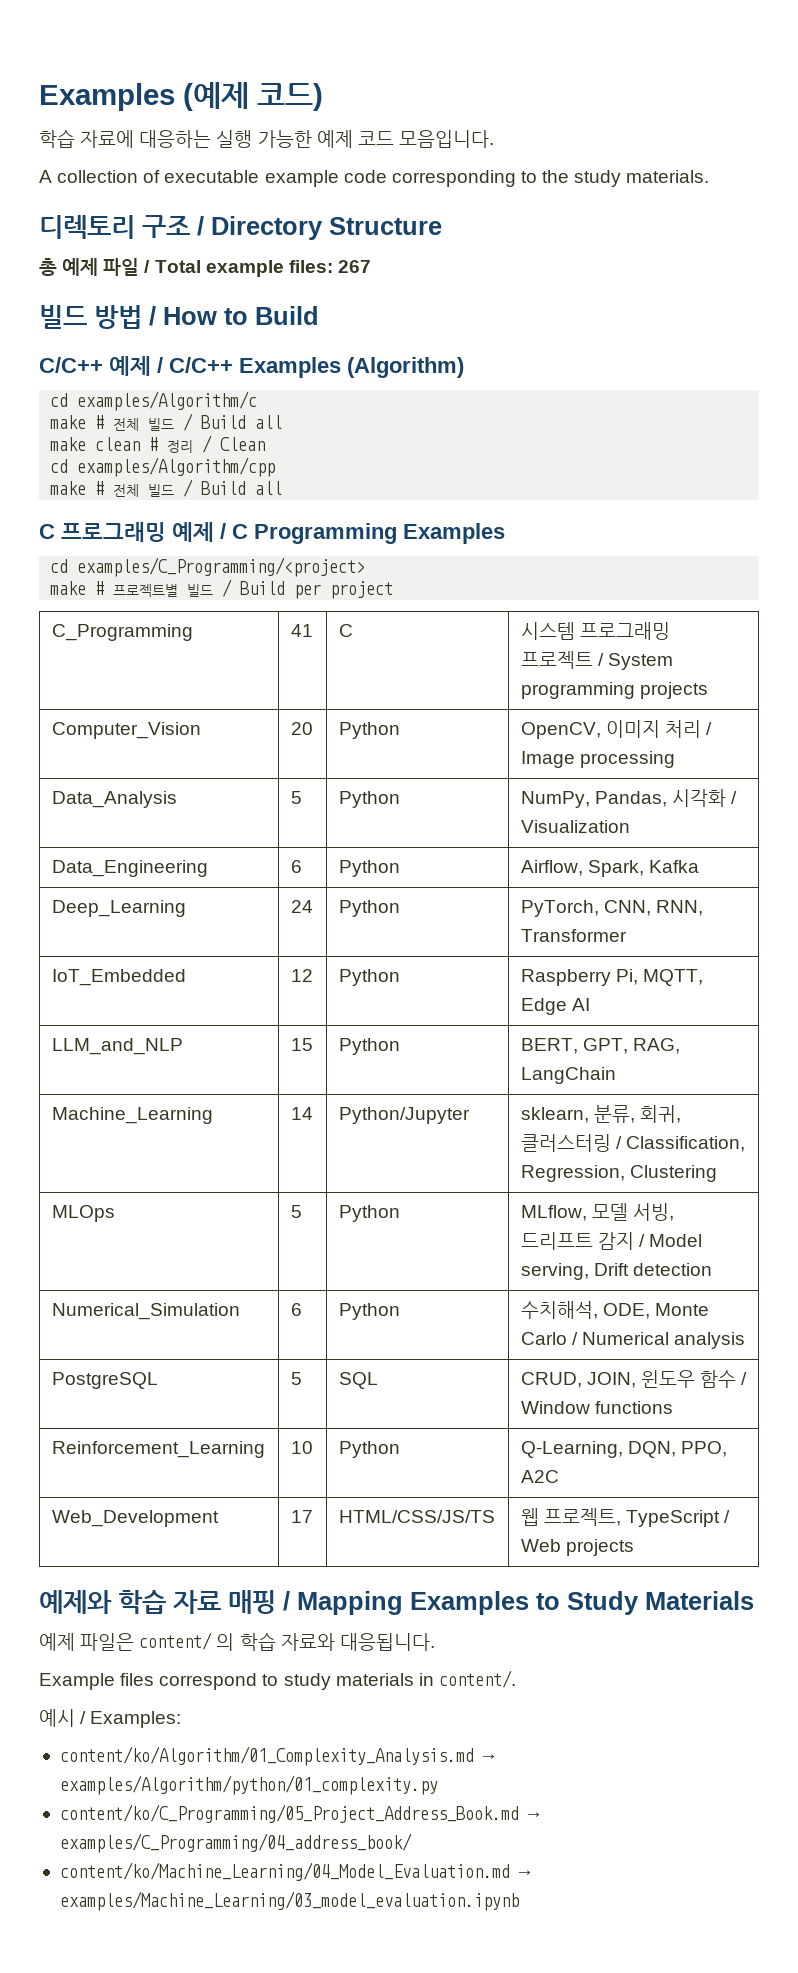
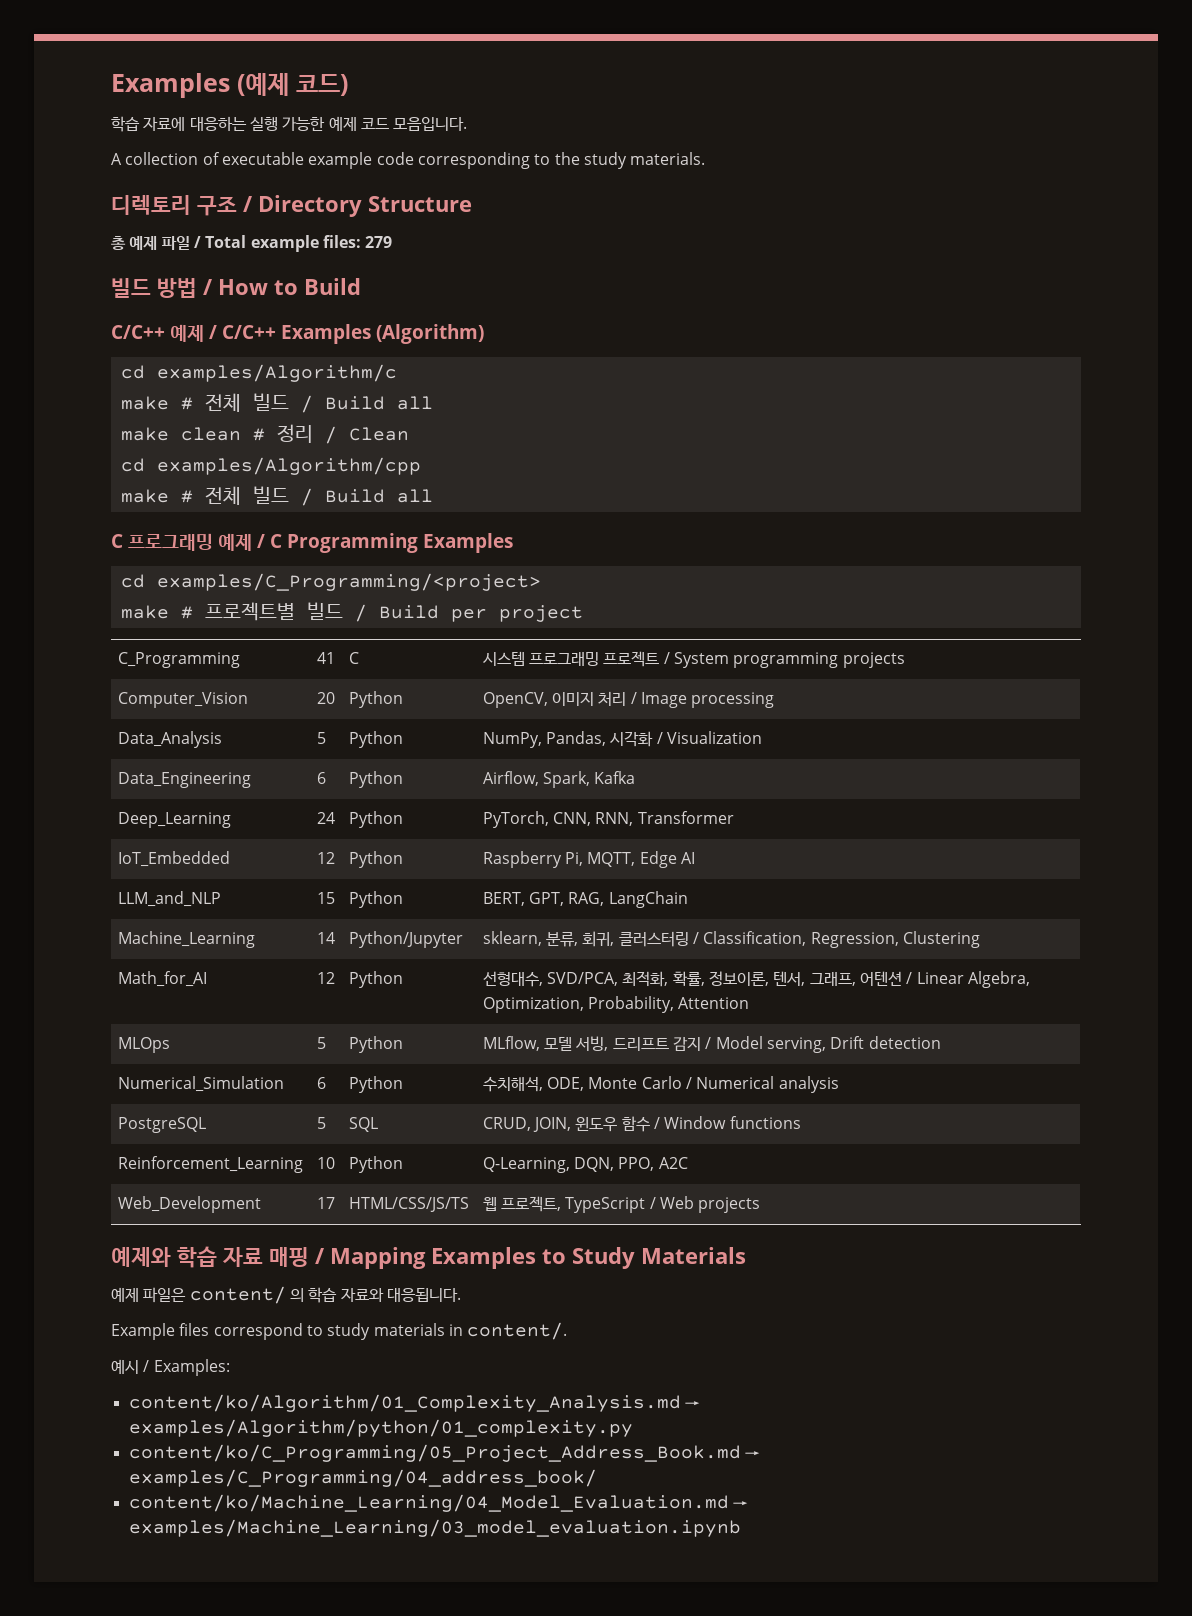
[337,260,371,273] 267 -> [365,236,393,248] 279
(717, 1173) none -> [117,971,207,987] [316,972,335,984] [348,971,403,988] [482,971,1030,988] [482,996,750,1013] // Math_for_AI | 12 | Python | 선형대수, SVD/PCA, 최적화, 확률, 정보이론, 텐서, 그래프, 어텐션 / Linear Algebra, Optimization, Probability, Attention

